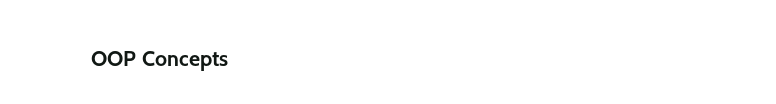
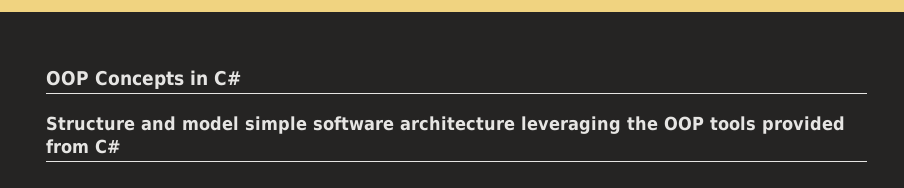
(228, 61) none -> [190,70,241,86] [46,116,845,134] [46,139,121,154] in C# // Structure and model simple software architecture leveraging the OOP tools provided from C#

